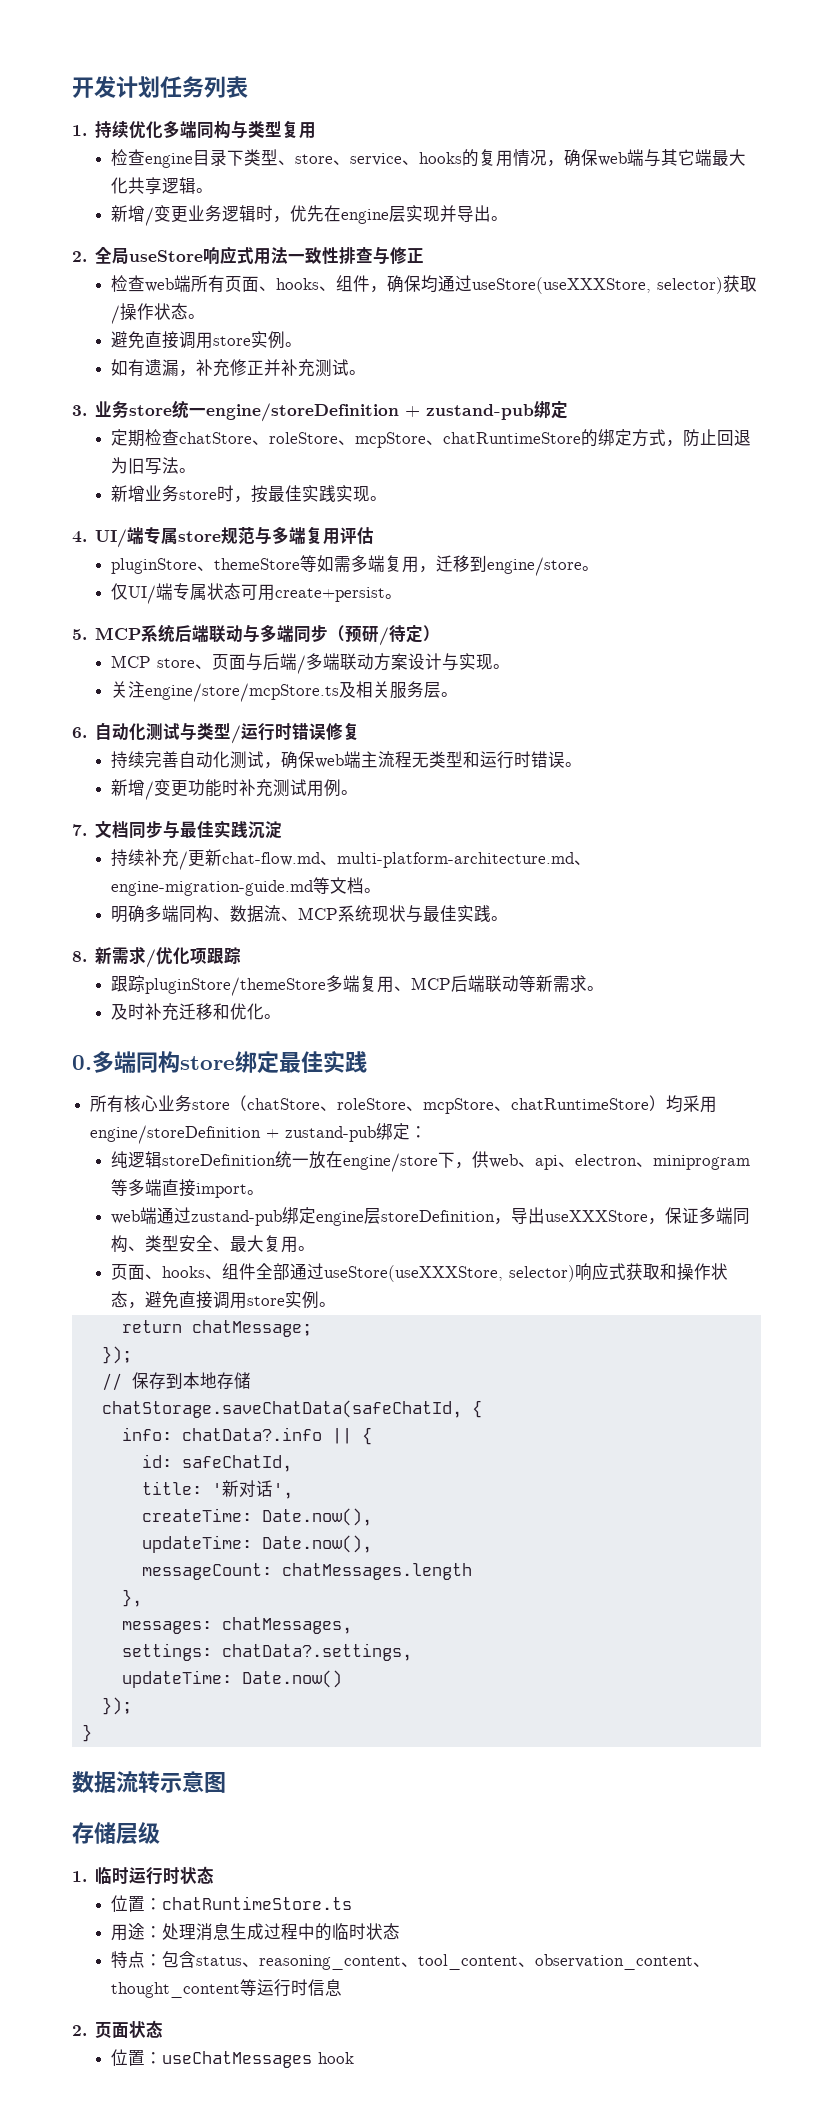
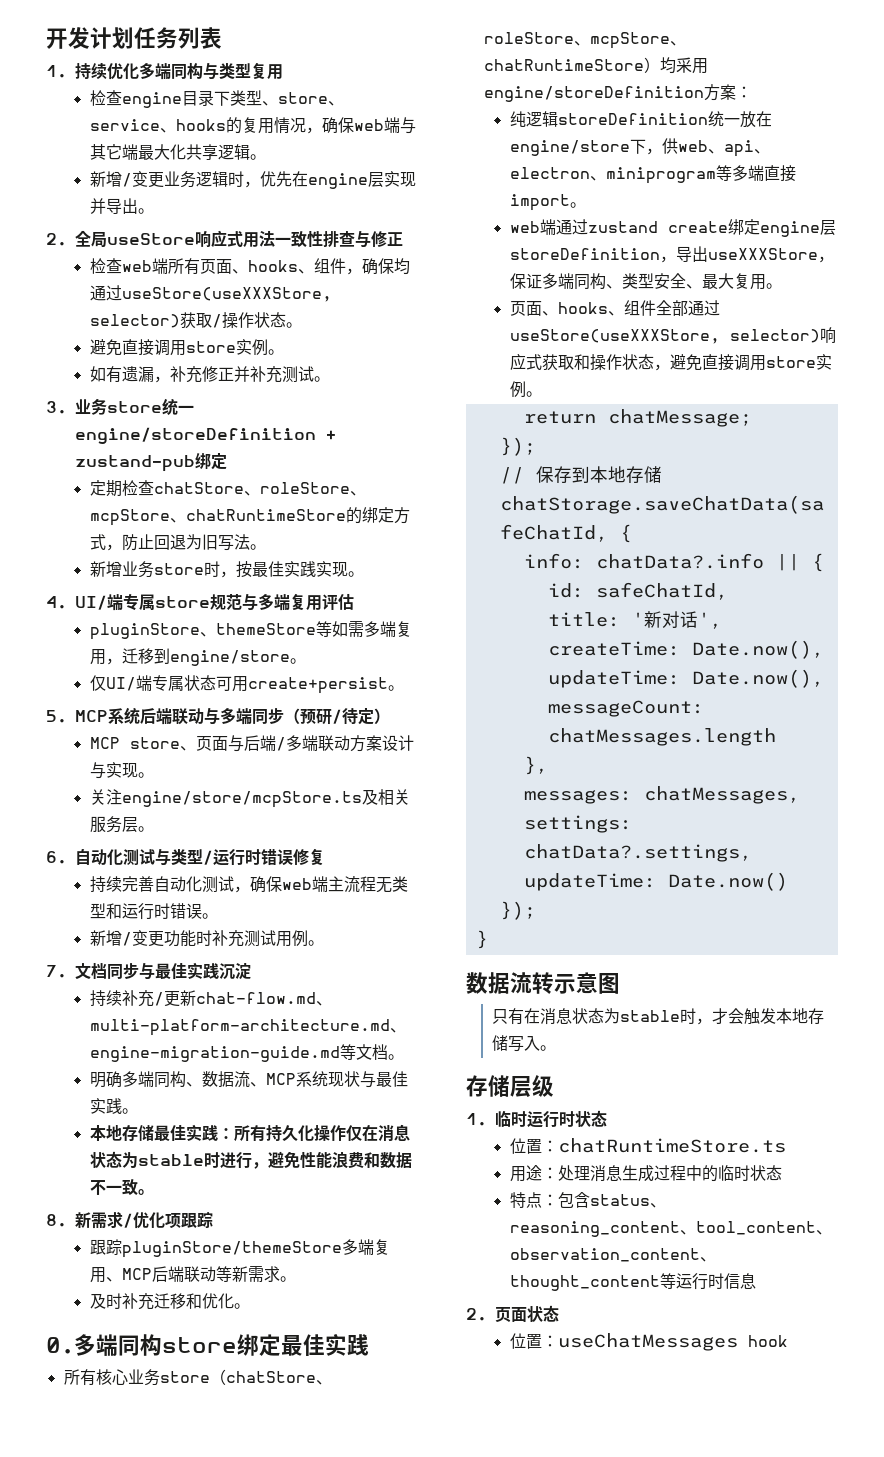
(508, 918) none -> [89,1124,410,1142] [89,1151,412,1169] [89,1179,154,1196] // 本地存储最佳实践：所有持久化操作仅在消息状态为stable时进行，避免性能浪费和数据不一致。
[266,1123,411,1142] + zustand-pub绑定 -> [703,84,736,101] 方案
[190,1210,282,1226] zustand-pub -> [587,221,728,233] zustand create
(226, 1782) none -> [492,1008,825,1025] [492,1035,557,1052] // 只有在消息状态为stable时，才会触发本地存储写入。

